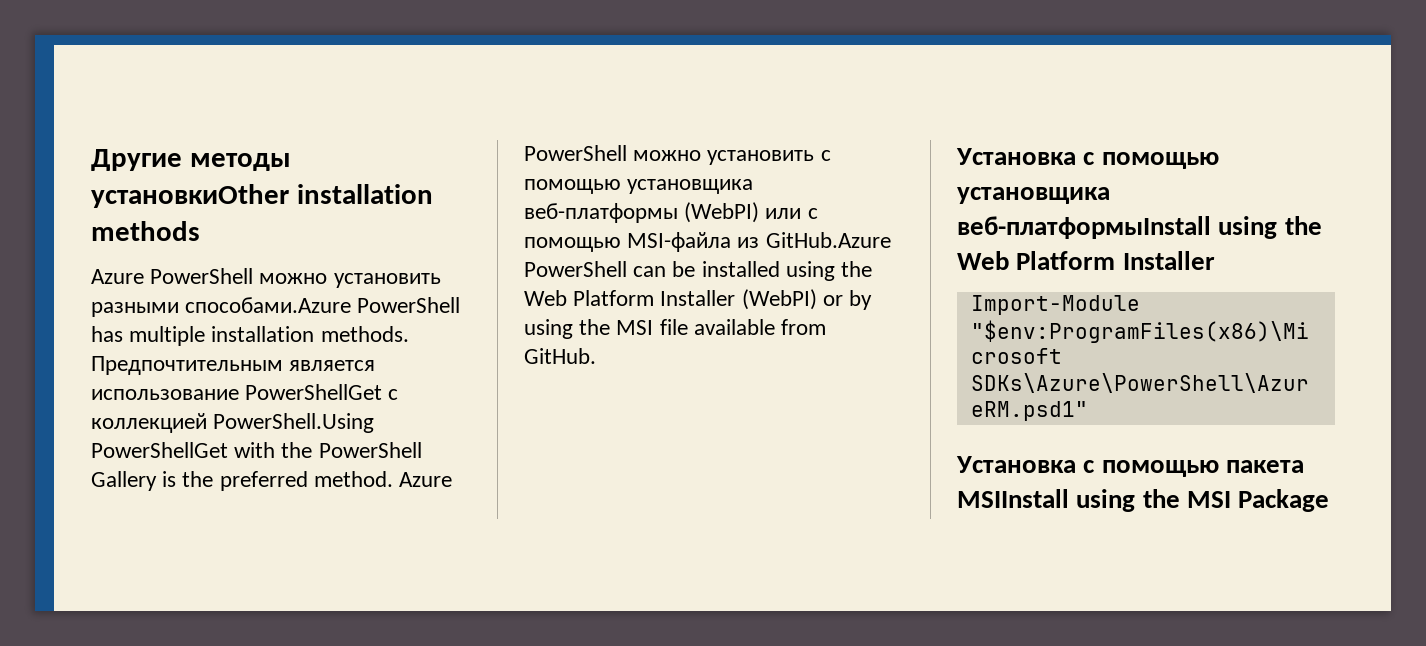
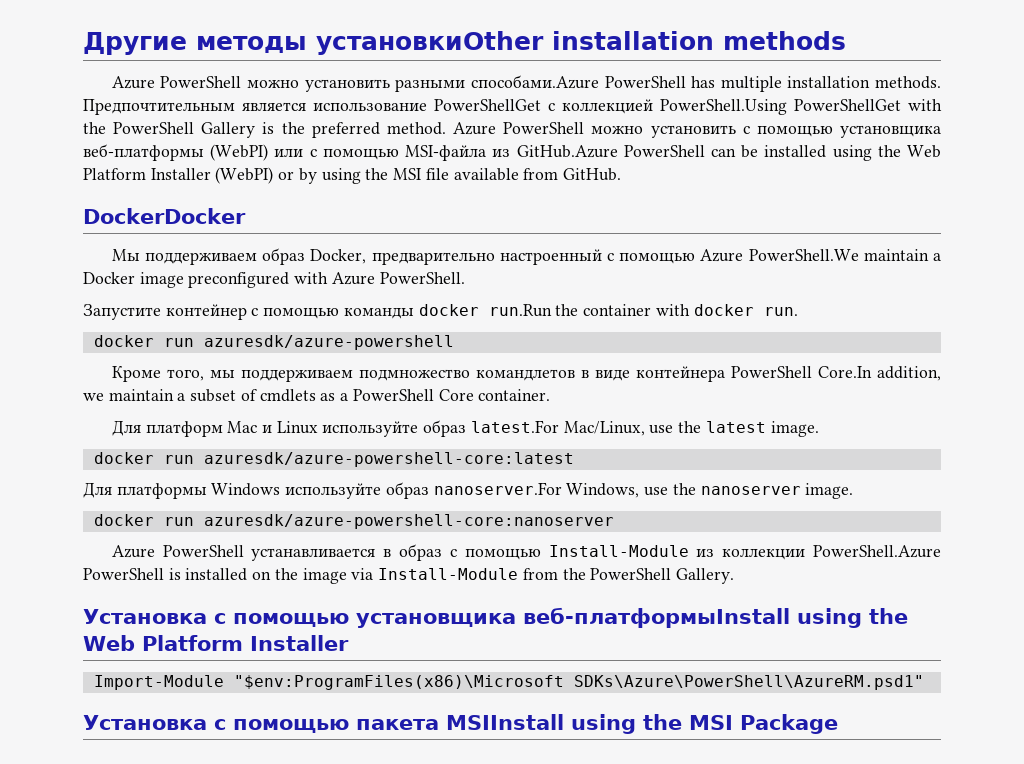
(596, 356) none -> [83,208,246,224] [111,248,942,265] [83,272,465,288] [83,304,798,320] [93,335,454,350] [111,366,941,382] [83,389,551,402] [111,420,819,437] [93,452,574,467] [83,482,854,499] [93,514,614,529] [111,544,941,561] [83,568,734,584] // DockerDocker // Мы поддерживаем образ Docker, предварительно настроенный с помощью Azure PowerShell.We maintain a Docker image preconfigured with Azure PowerShell. // Запустите контейнер с помощью команды docker run.Run the container with docker run. // docker run azuresdk/azure-powershell // Кроме того, мы поддерживаем подмножество командлетов в виде контейнера PowerShell Core.In addition, we maintain a subset of cmdlets as a PowerShell Core container. // Для платформ Mac и Linux используйте образ latest.For Mac/Linux, use the latest image. // docker run azuresdk/azure-powershell-core:latest // Для платформы Windows используйте образ nanoserver.For Windows, use the nanoserver image. // docker run azuresdk/azure-powershell-core:nanoserver // Azure PowerShell устанавливается в образ с помощью Install-Module из коллекции PowerShell.Azure PowerShell is installed on the image via Install-Module from the PowerShell Gallery.

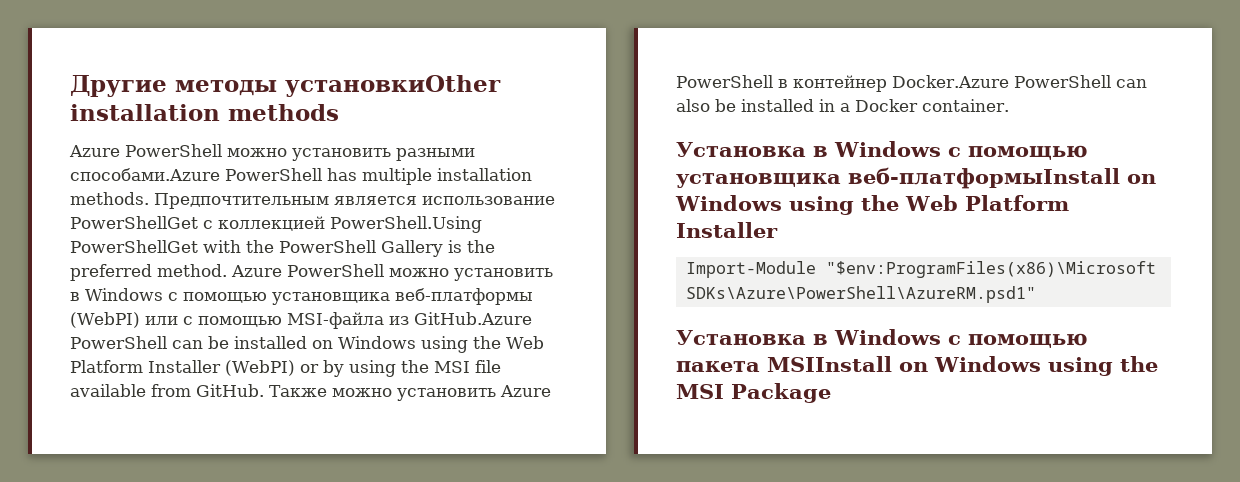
(736, 131) none -> [70,288,163,301] в Windows
(827, 151) none -> [312,336,416,349] on Windows
[83,208,246,224] [111,248,942,265] [83,272,465,288] [83,304,798,320] [93,335,454,350] [111,366,941,382] [83,389,551,402] [111,420,819,437] [93,452,574,467] [83,482,854,499] [93,514,614,529] [111,544,941,561] [83,568,734,584] [83,609,207,624] // DockerDocker // Мы поддерживаем образ Docker, предварительно настроенный с помощью Azure PowerShell.We maintain a Docker image preconfigured with Azure PowerShell. // Запустите контейнер с помощью команды docker run.Run the container with docker run. // docker run azuresdk/azure-powershell // Кроме того, мы поддерживаем подмножество командлетов в виде контейнера PowerShell Core.In addition, we maintain a subset of cmdlets as a PowerShell Core container. // Для платформ Mac и Linux используйте образ latest.For Mac/Linux, use the latest image. // docker run azuresdk/azure-powershell-core:latest // Для платформы Windows используйте образ nanoserver.For Windows, use the nanoserver image. // docker run azuresdk/azure-powershell-core:nanoserver // Azure PowerShell устанавливается в образ с помощью Install-Module из коллекции PowerShell.Azure PowerShell is installed on the image via Install-Module from the PowerShell Gallery. // Установка -> [269,385,551,401] [676,75,1147,92] [676,99,1009,112] [676,141,941,157] Также можно установить Azure PowerShell в контейнер Docker.Azure PowerShell can also be installed in a Docker container. // Установка в Windows
(790, 617) none -> [1127,174,1156,184] [675,195,782,211] on Windows
(207, 722) none -> [813,329,941,345] в Windows
(564, 722) none -> [899,356,1041,372] on Windows

